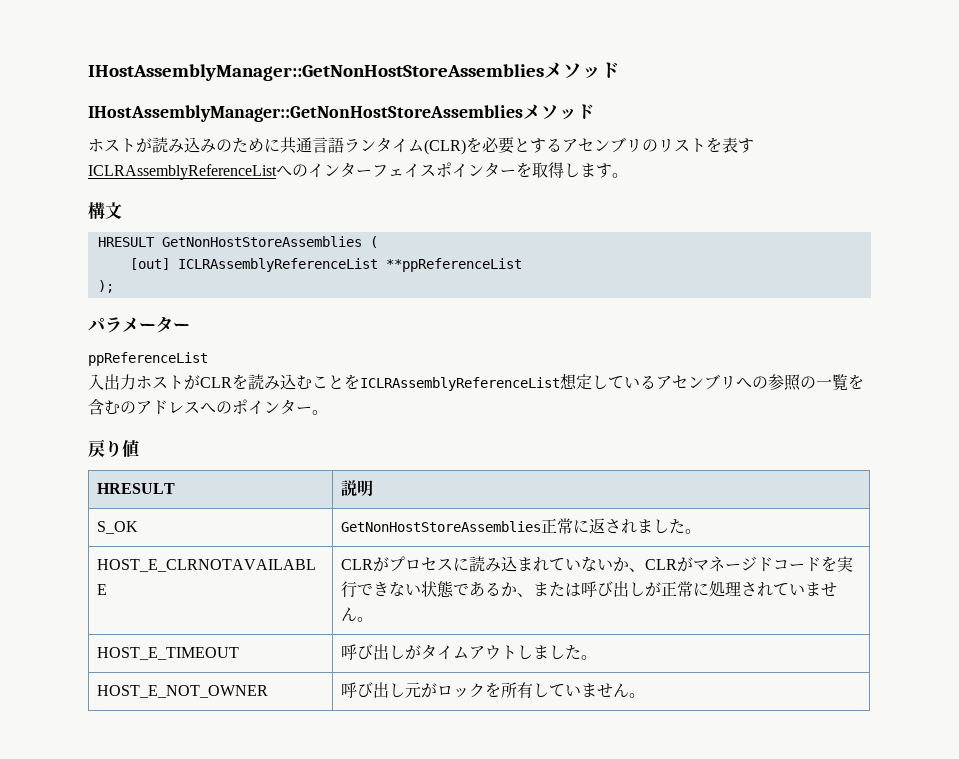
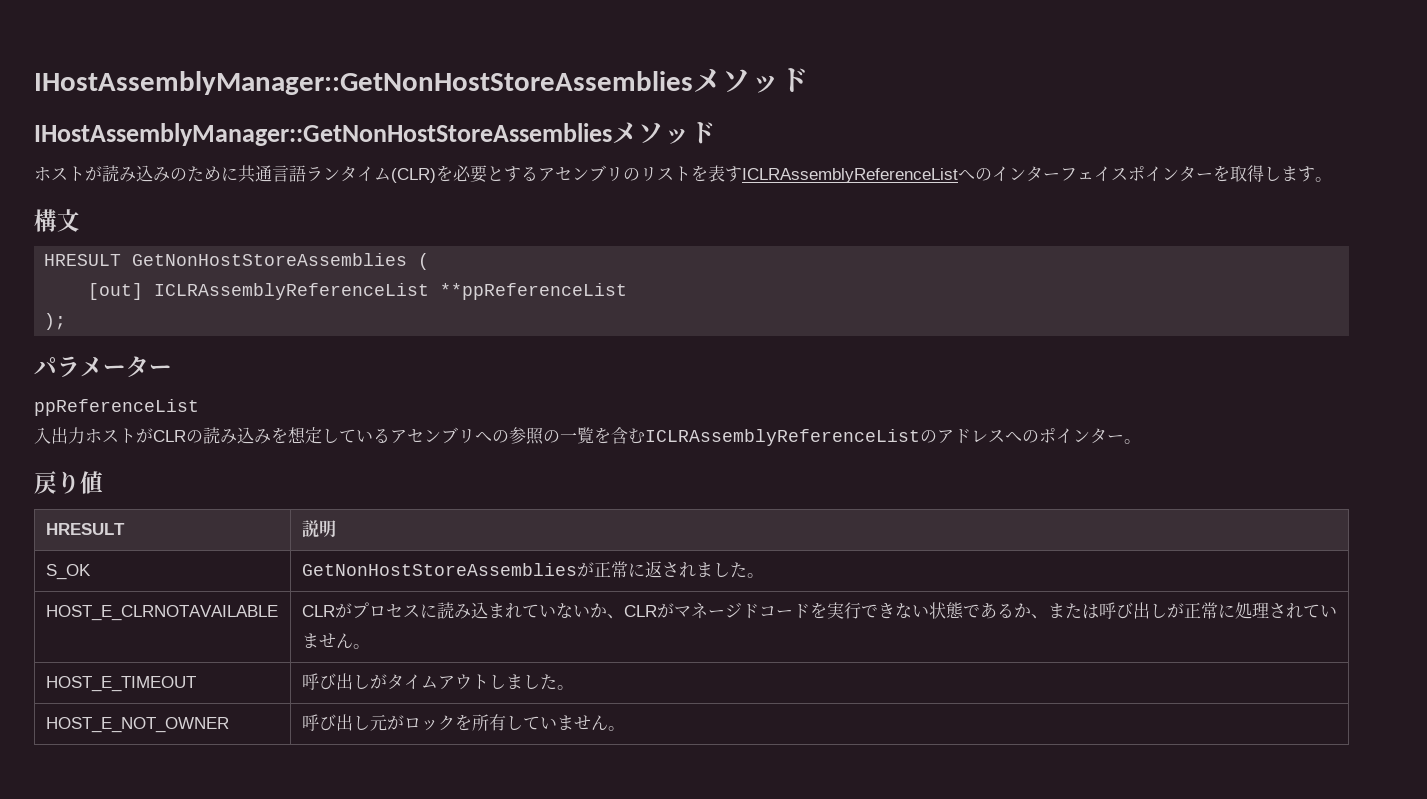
[232,374,560,391] を読み込むことをICLRAssemblyReferenceList -> [186,427,288,444] の読み込みを
(120, 407) none -> [645,429,920,446] ICLRAssemblyReferenceList
(541, 526) none -> [576,562,594,577] が

